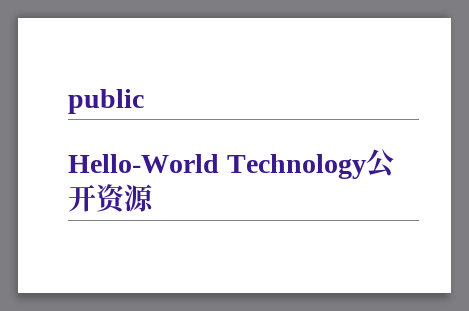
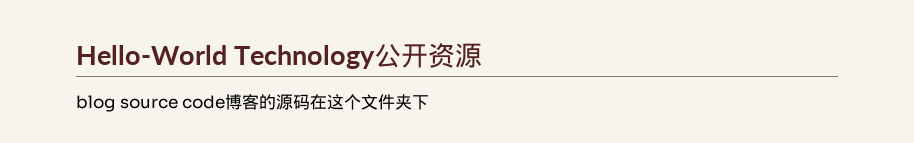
[68,89,144,114] public // -> (76, 55) none
(154, 198) none -> [76,94,430,112] // blog source code博客的源码在这个文件夹下

